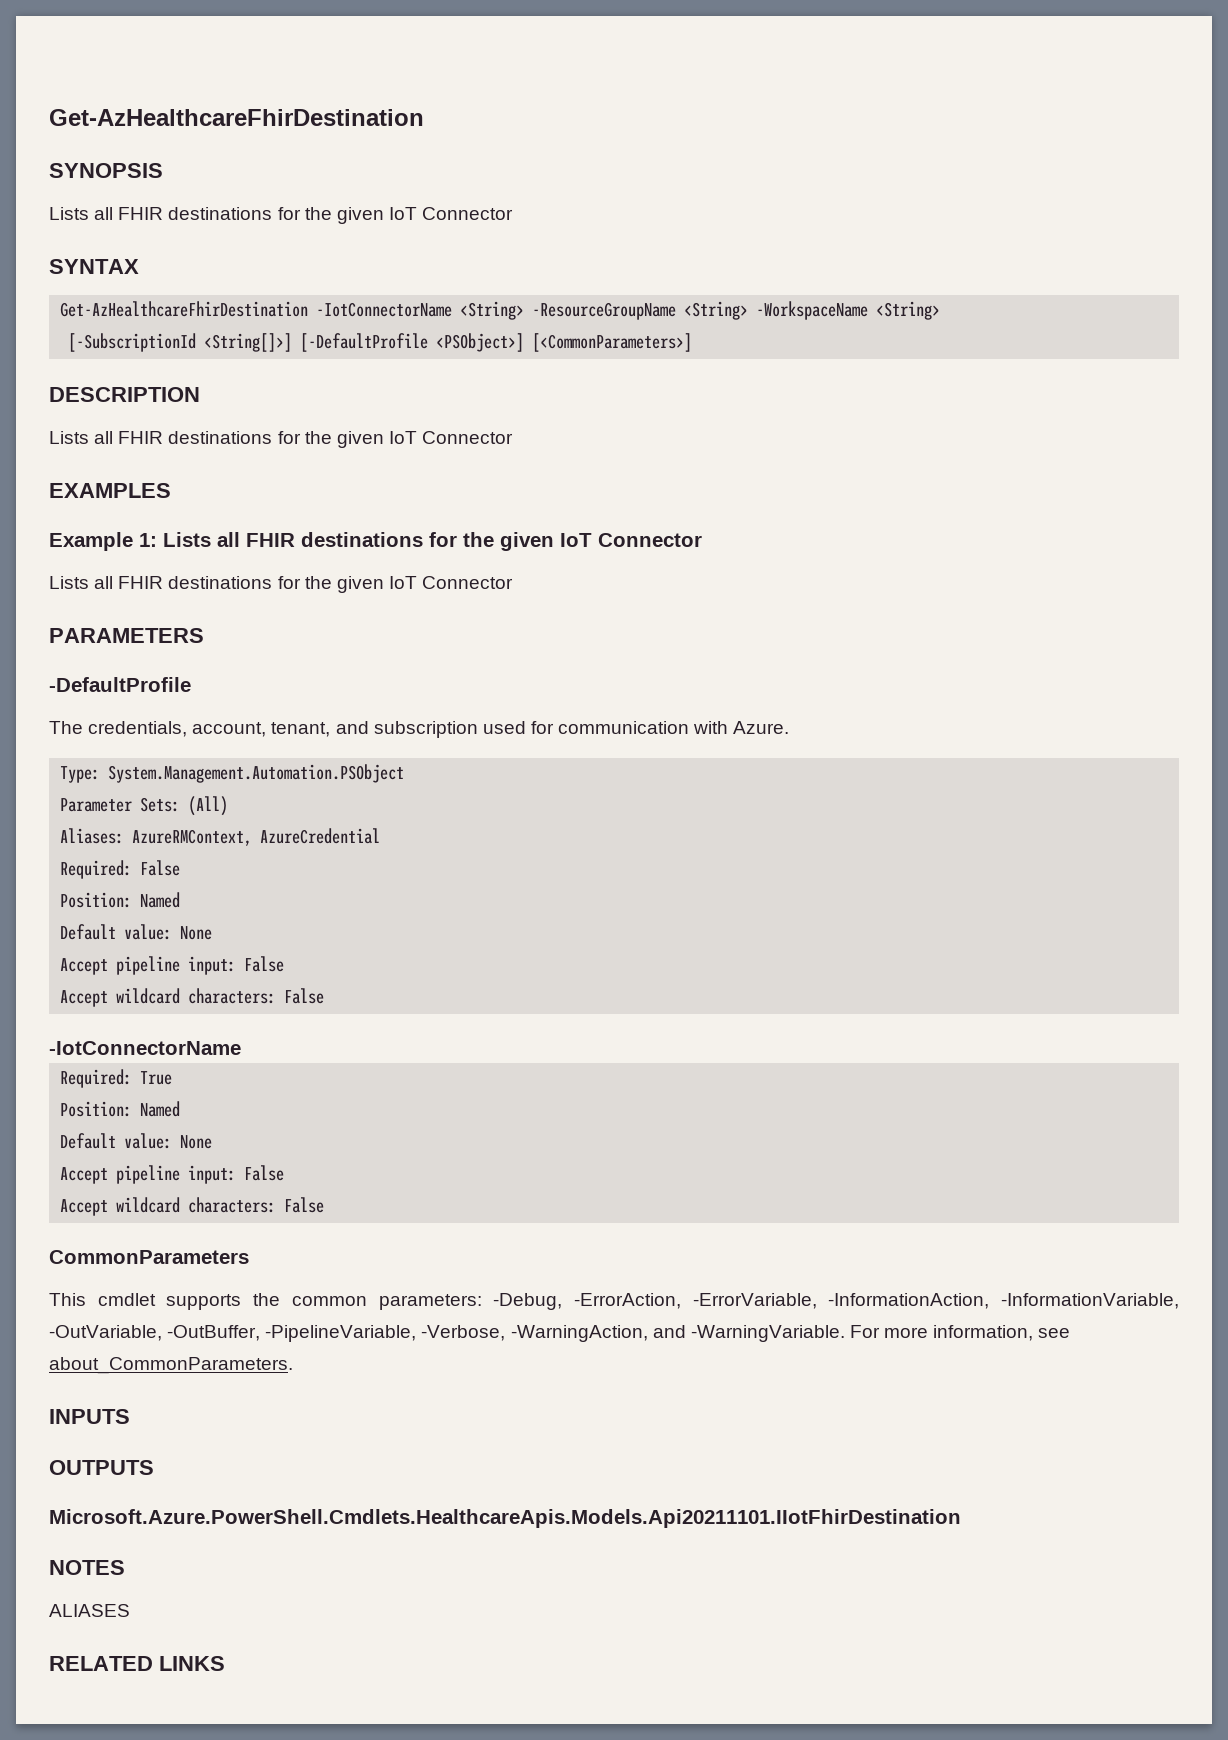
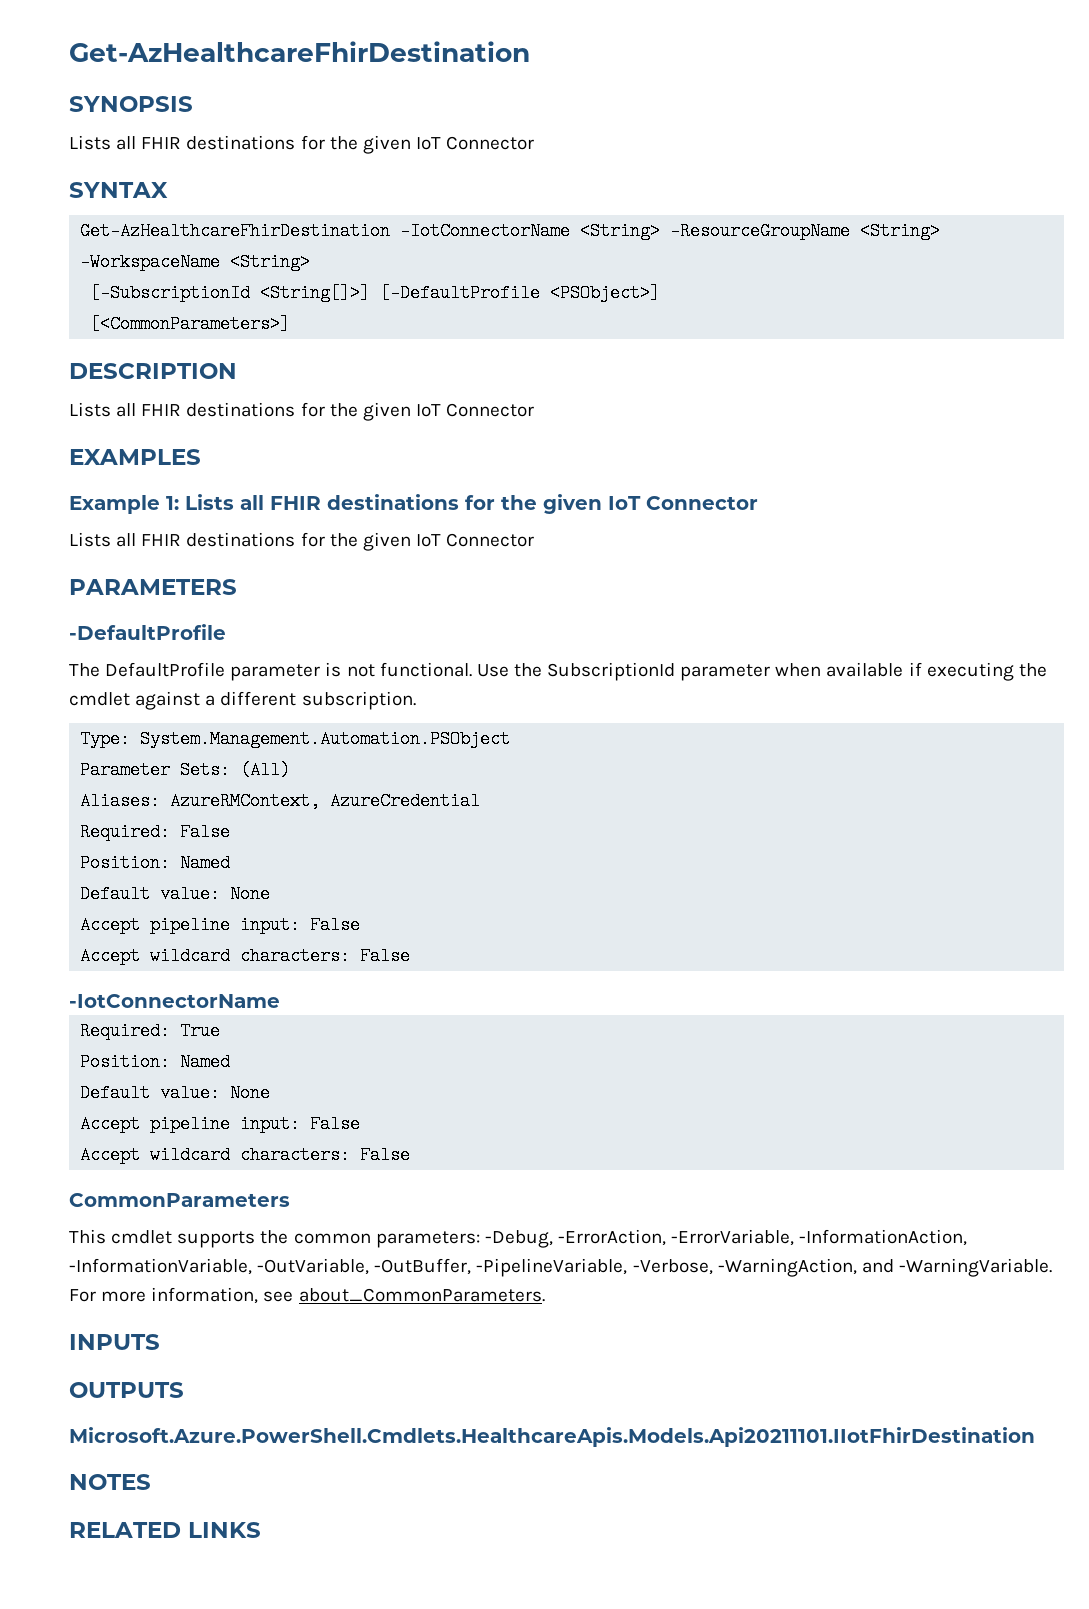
(525, 342) none -> (661, 293) //
[88,721,790,738] credentials, account, tenant, and subscription used for communication with Azure. -> [105,662,1047,681] [69,691,416,710] DefaultProfile parameter is not functional. Use the SubscriptionId parameter when available if executing the cmdlet against a different subscription.
[49,1604,130,1617] // ALIASES -> (151, 1482) none

